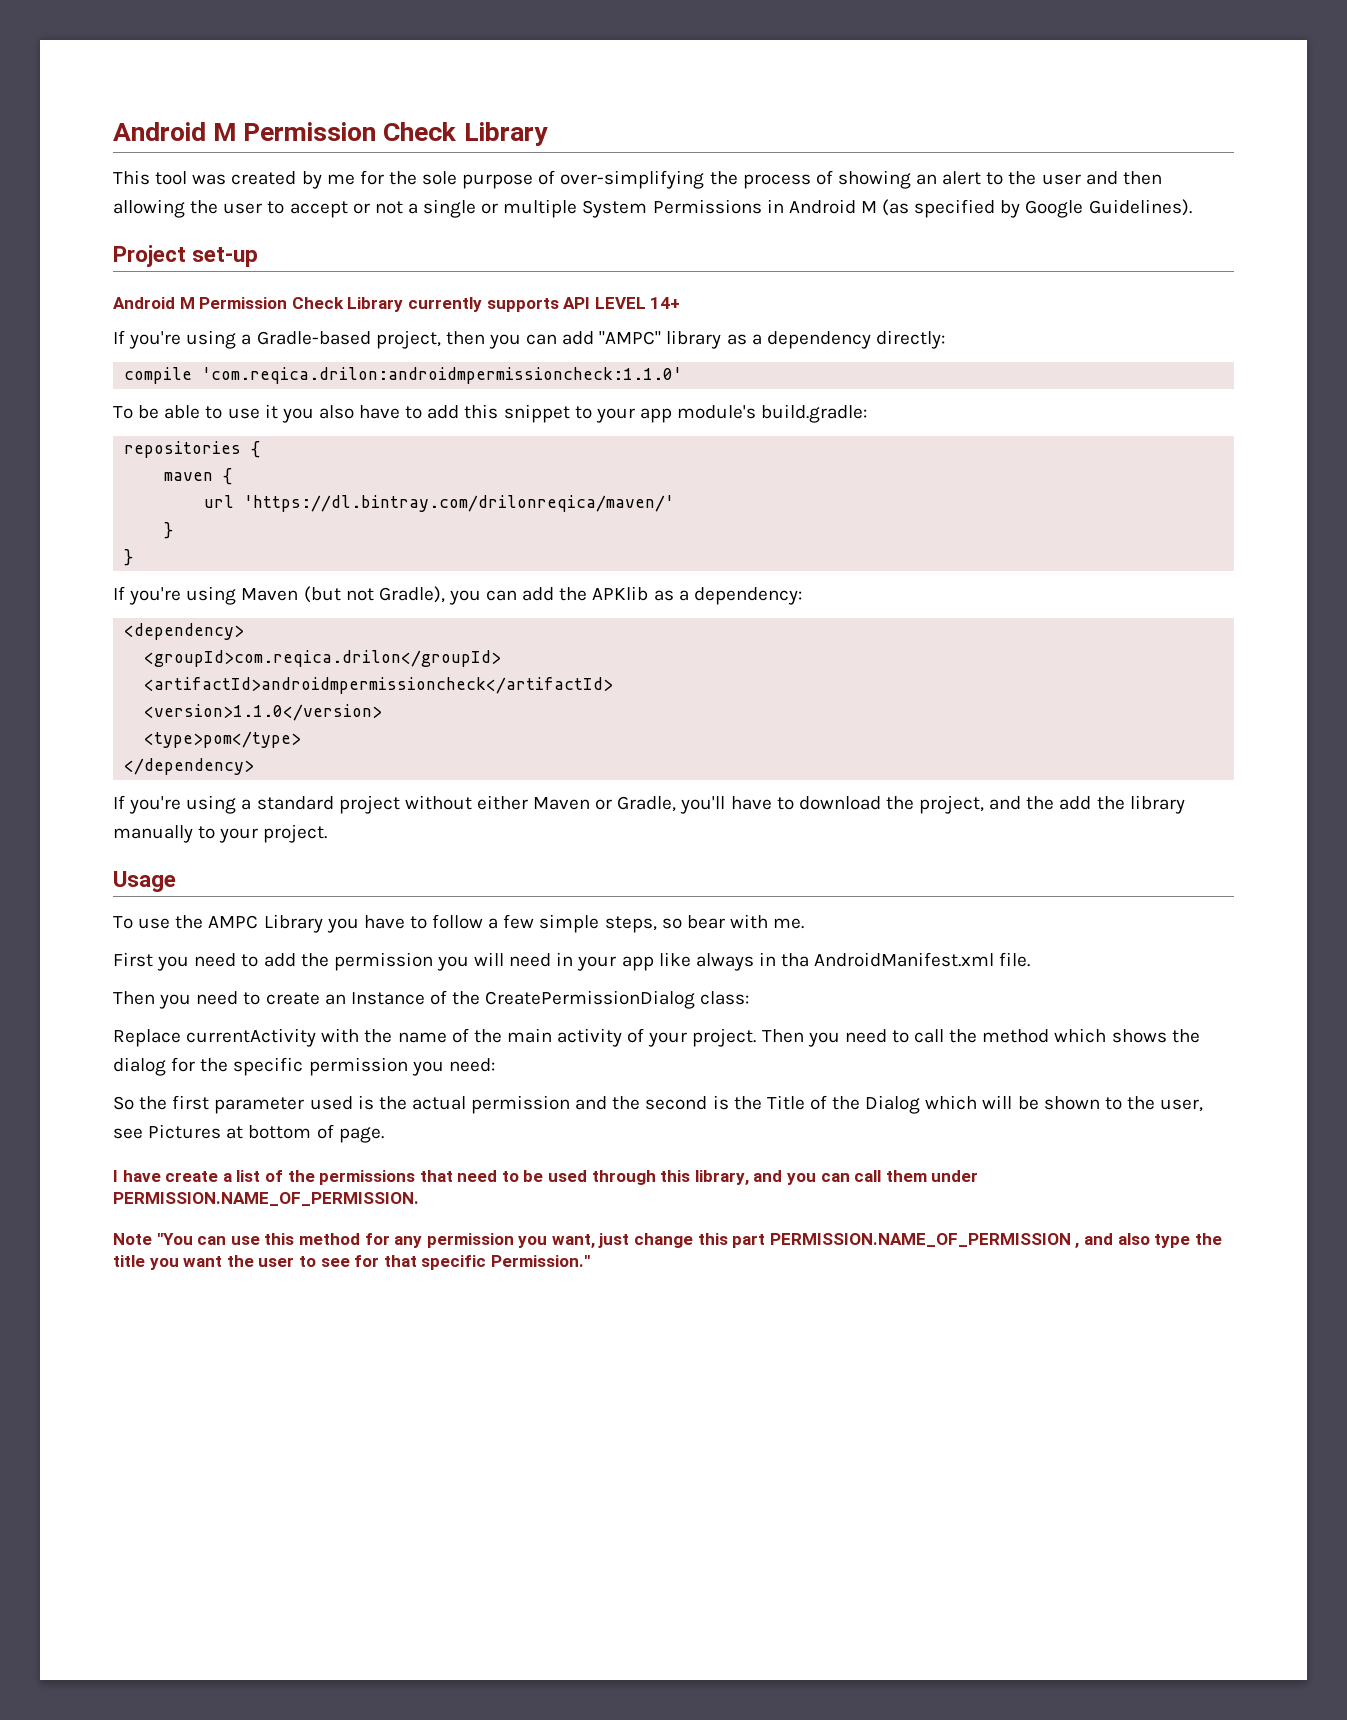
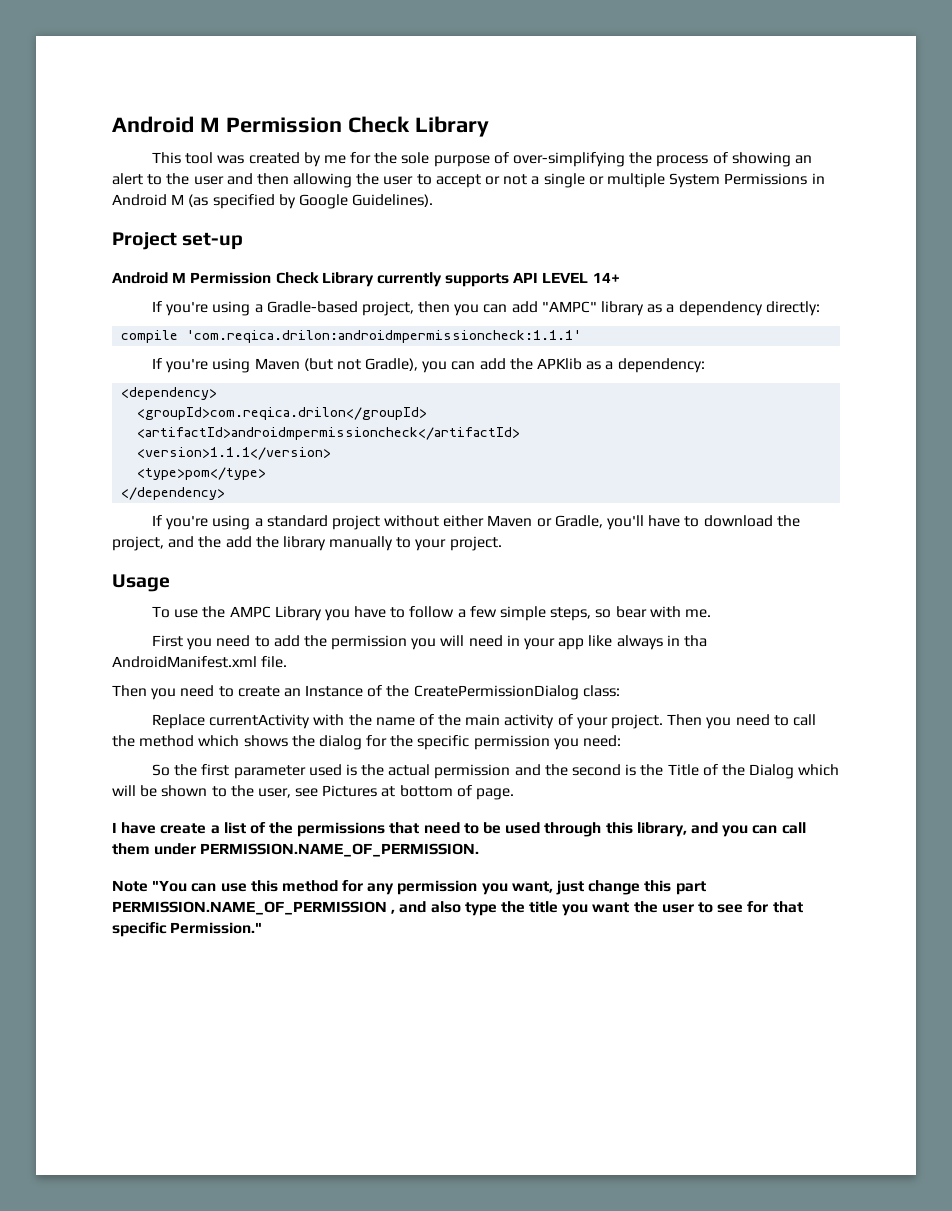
[202,367,683,384] [113,404,868,423] [124,441,261,458] [164,468,233,485] [204,495,675,512] [164,522,174,539] [124,549,134,566] 'com.reqica.drilon:androidmpermissioncheck:1.1.0' // To be able to use it you also have to add this snippet to your app module's build.gradle: // repositories { // maven { // url 'https://dl.bintray.com/drilonreqica/maven/' // } // } -> [186,330,582,343] 'com.reqica.drilon:androidmpermissioncheck:1.1.1'
[144,704,383,721] <version>1.1.0</version> -> [137,447,332,460] <version>1.1.1</version>

